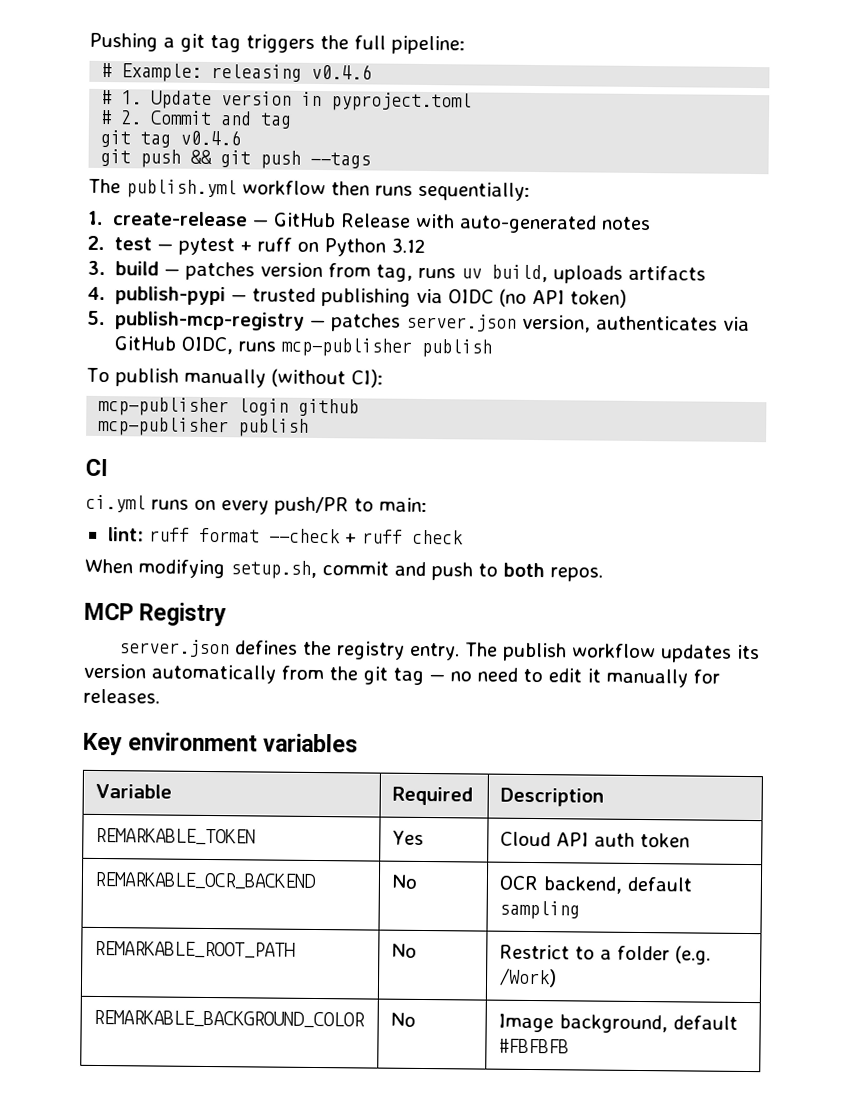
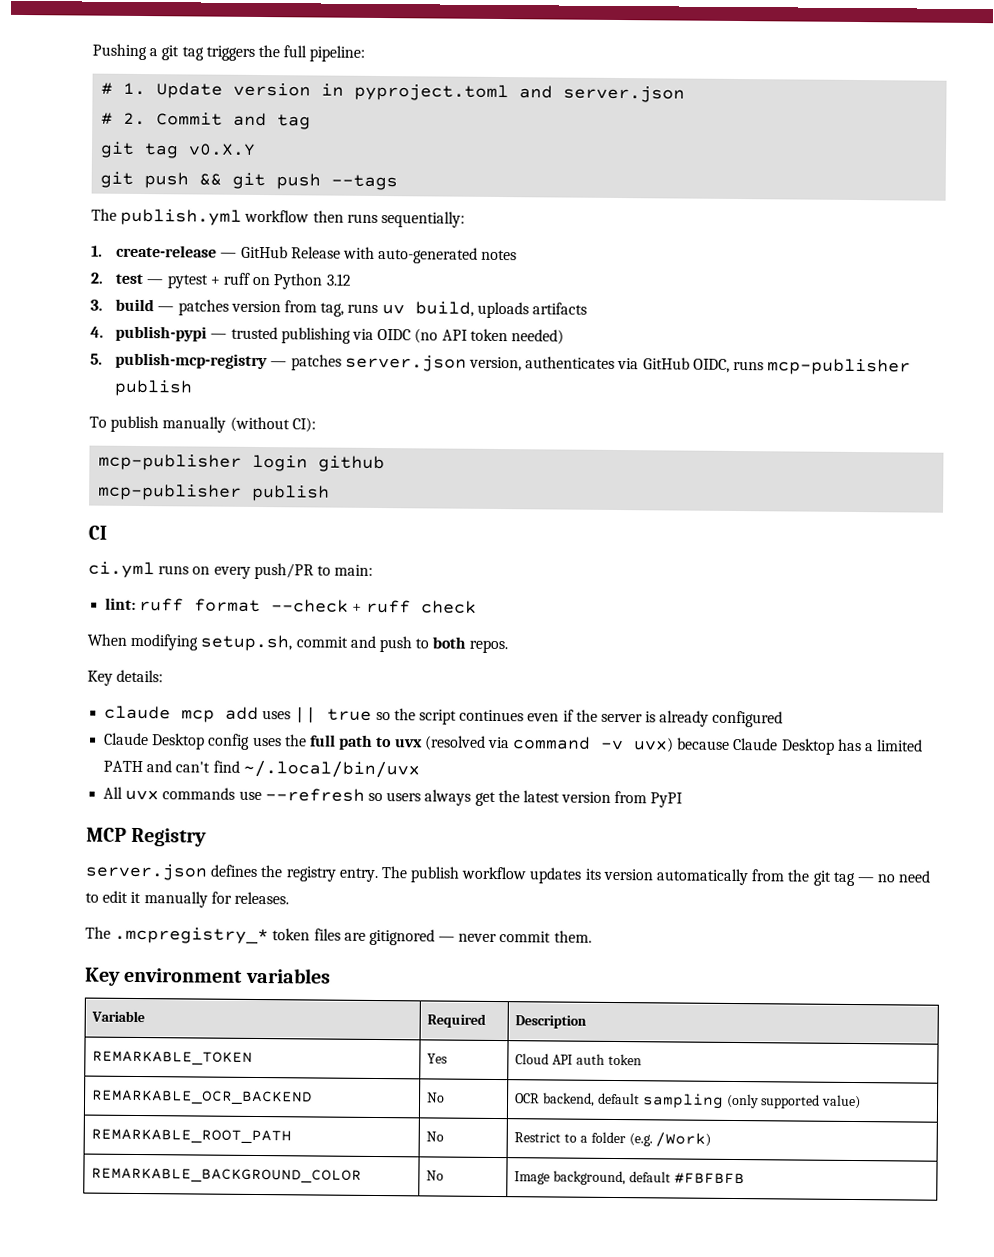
[101,62,373,82] // # Example: releasing v0.4.6 -> (366, 53) none
(473, 102) none -> [519,85,686,103] and server.json
[180,129,242,146] v0.4.6 -> [188,143,257,156] v0.X.Y
[570,289,628,308] token) -> [469,328,564,345] token needed)
(603, 574) none -> [87,669,164,686] [104,705,784,728] [104,732,924,755] [103,759,420,779] [103,786,684,808] // Key details: // claude mcp add uses || true so the script continues even if the server is already configured // Claude Desktop config uses the full path to uvx (resolved via command -v uvx) because Claude Desktop has a limited PATH and can't find ~/.local/bin/uvx // All uvx commands use --refresh so users always get the latest version from PyPI
(160, 696) none -> [85,926,592,946] // The .mcpregistry_* token files are gitignored — never commit them.
(581, 910) none -> [725,1093,862,1110] (only supported value)

